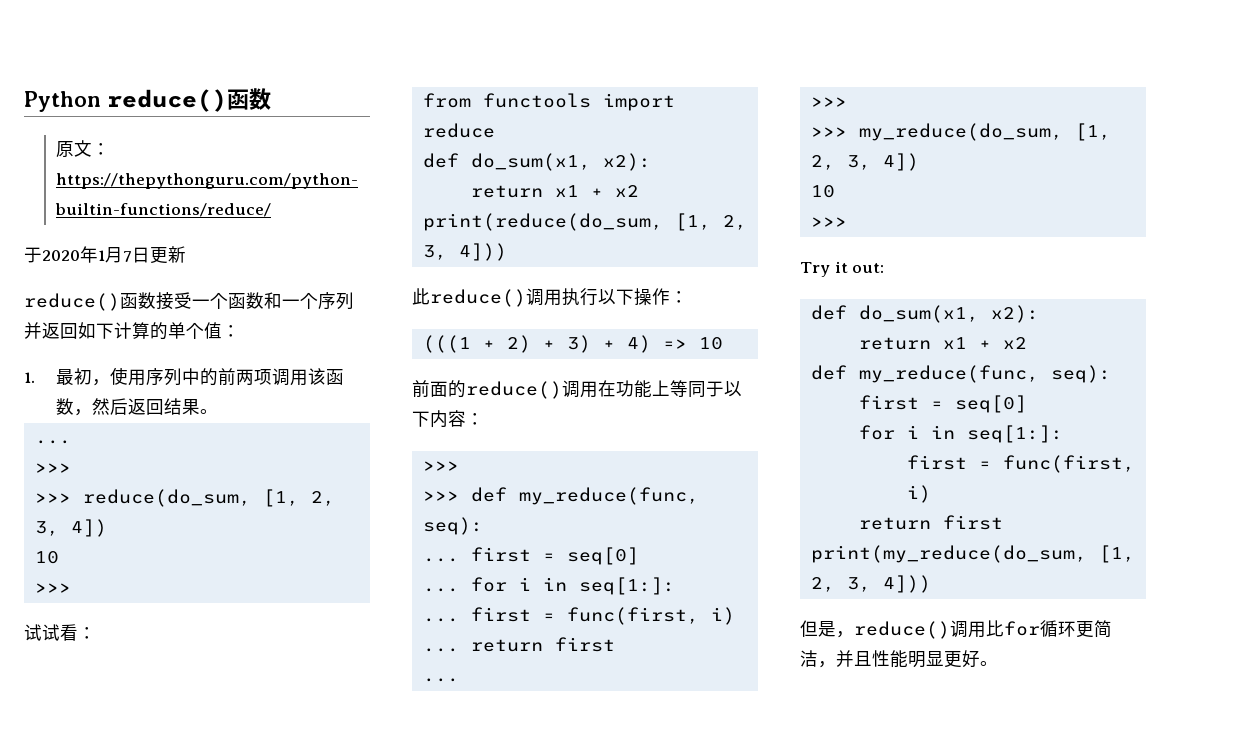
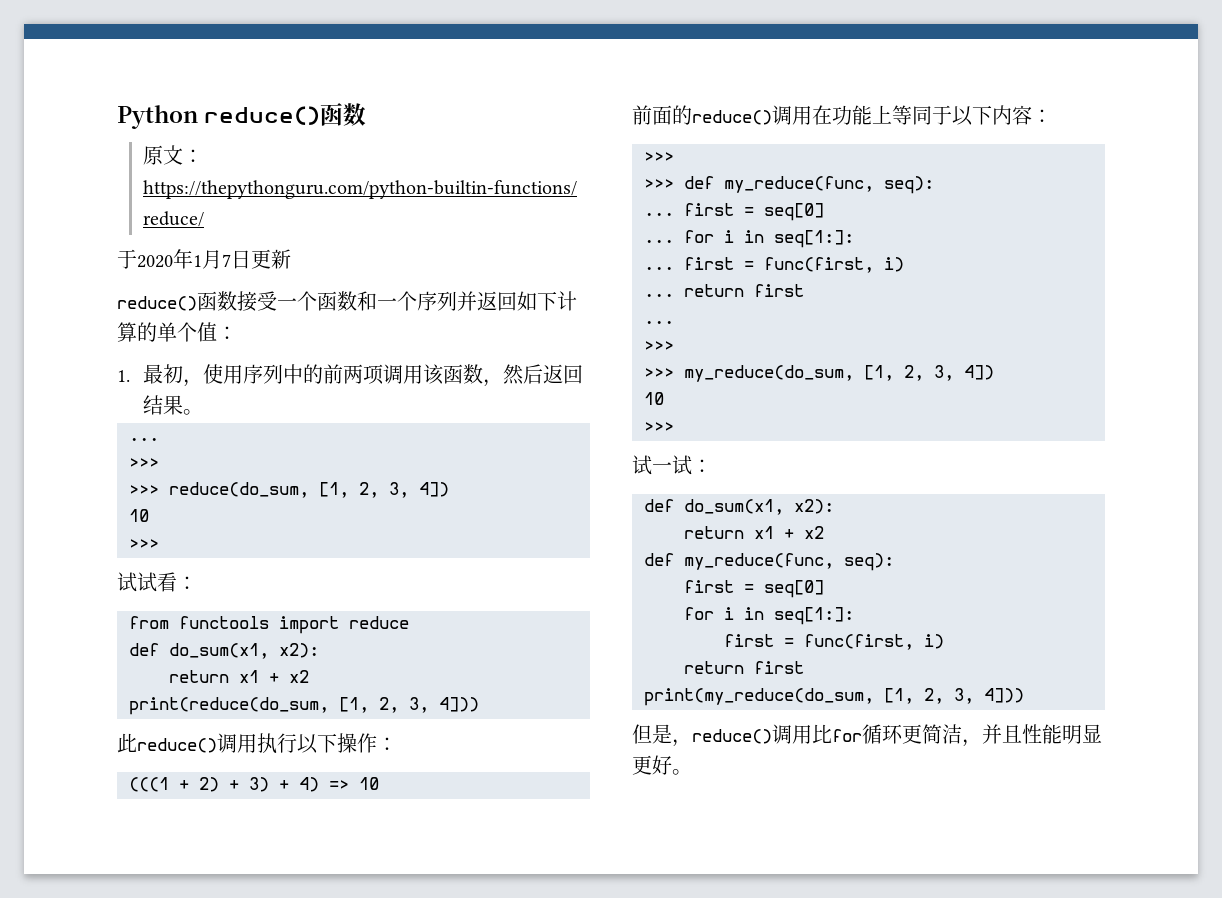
[800,261,885,277] Try it out: -> [632,455,712,475] 试一试：

